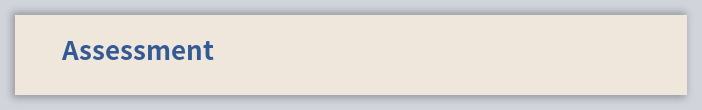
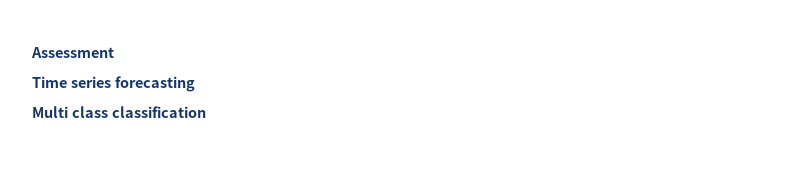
(214, 50) none -> [32,76,195,92] [32,106,206,118] // Time series forecasting // Multi class classification

